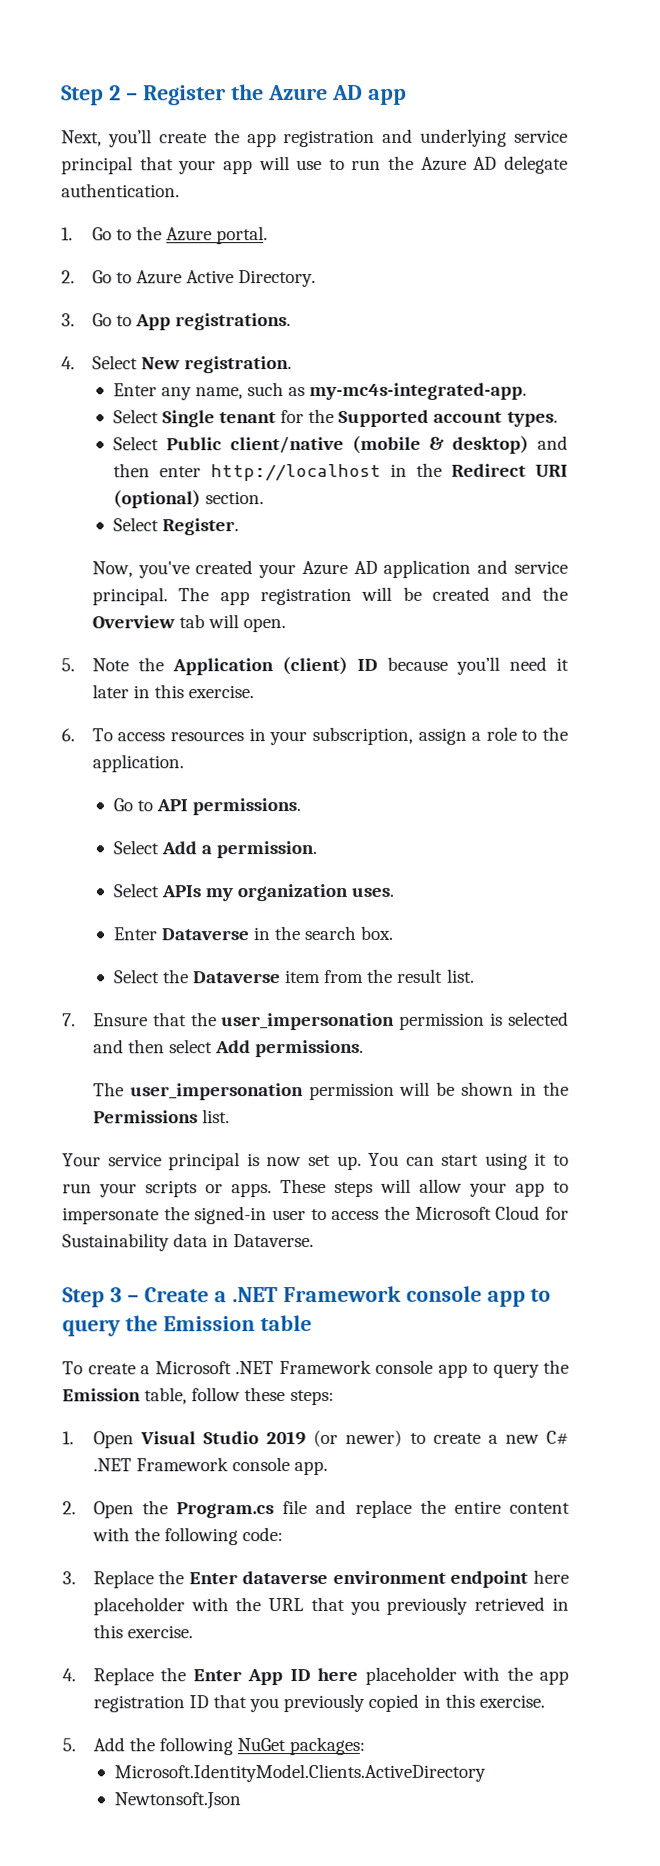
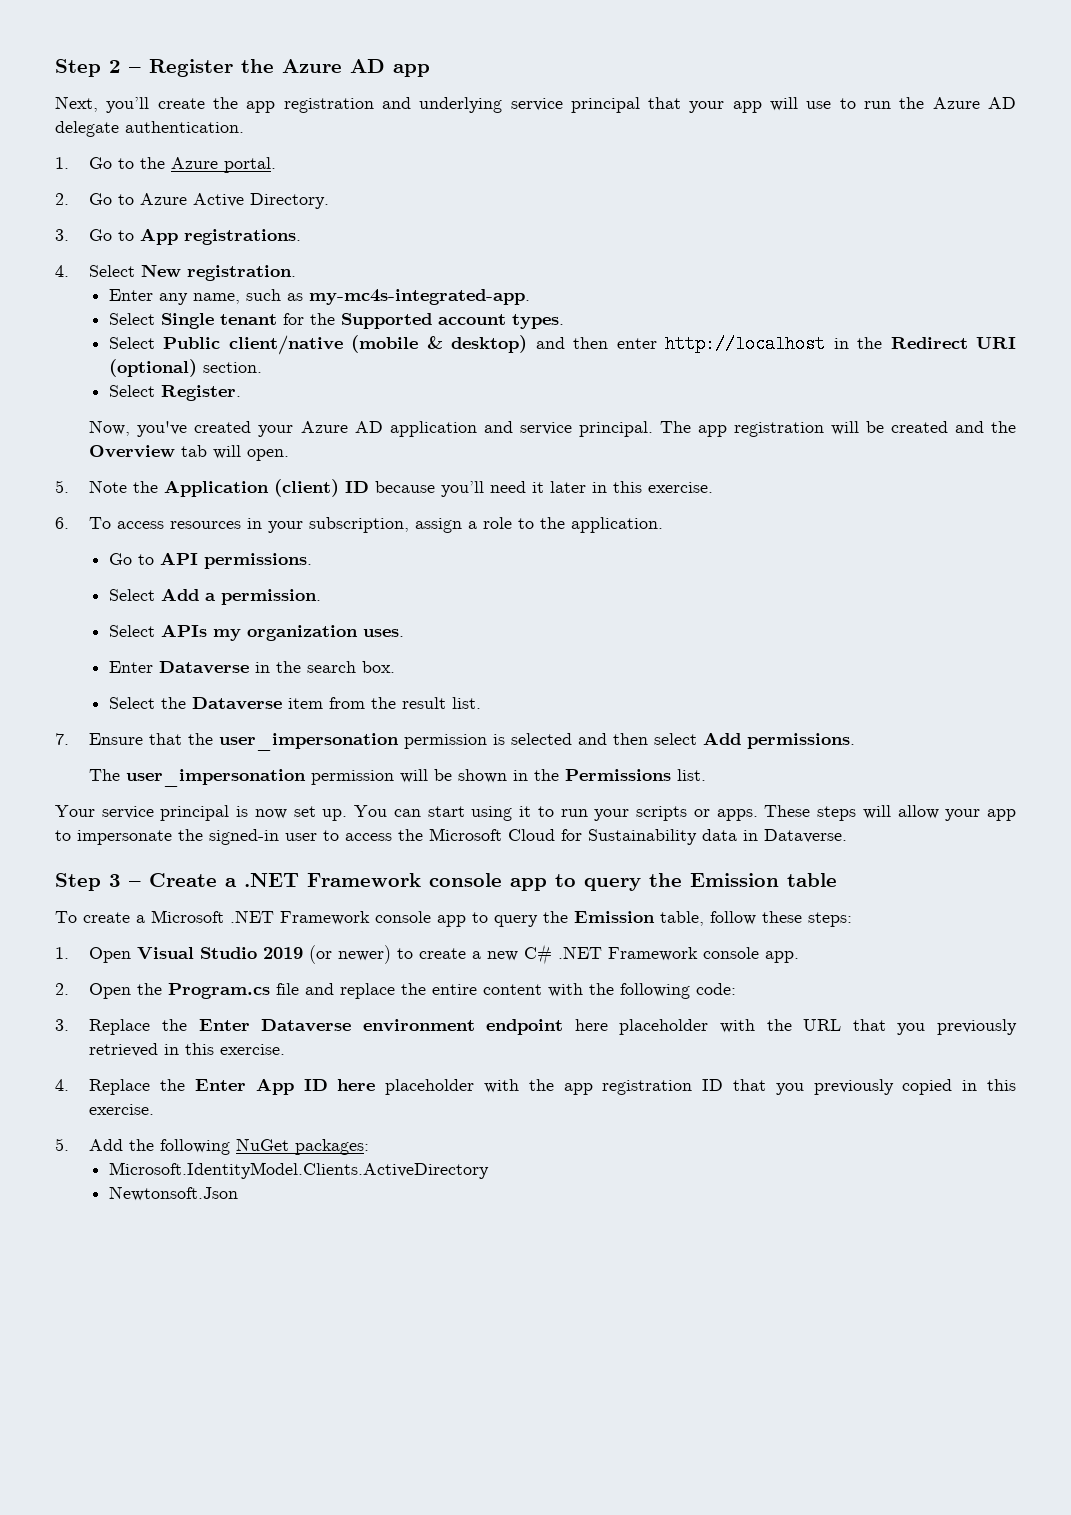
[242,1571,329,1585] dataverse -> [261,1019,352,1032] Dataverse

